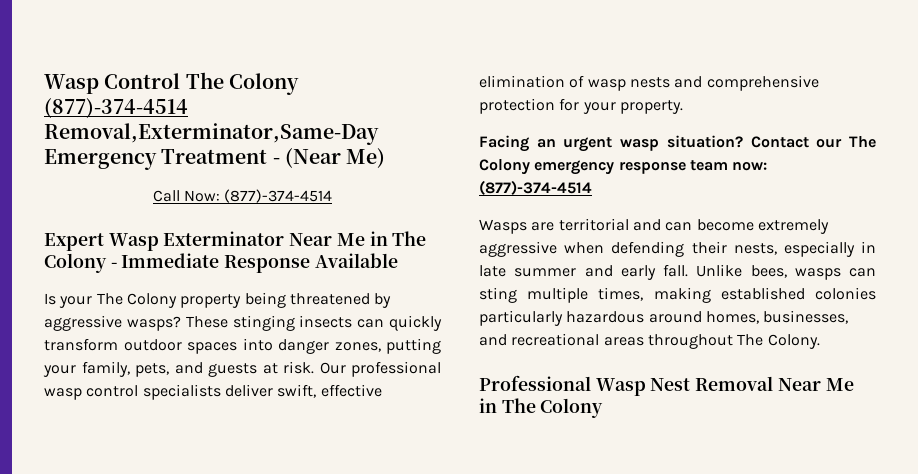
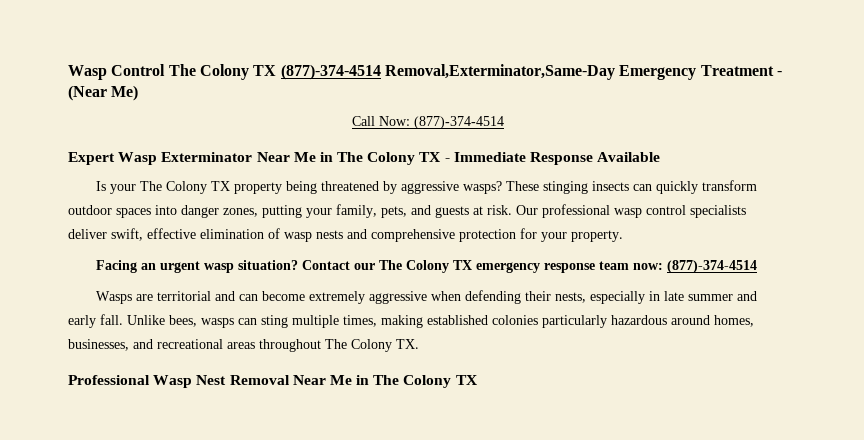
(299, 84) none -> [253,65,277,76] TX
(107, 263) none -> [419,152,442,162] TX
(177, 300) none -> [211,181,231,191] TX
(530, 167) none -> [453,260,473,270] TX
[767,334,820,349] Colony. -> [351,339,419,352] Colony TX.
(604, 408) none -> [455,375,478,385] TX

